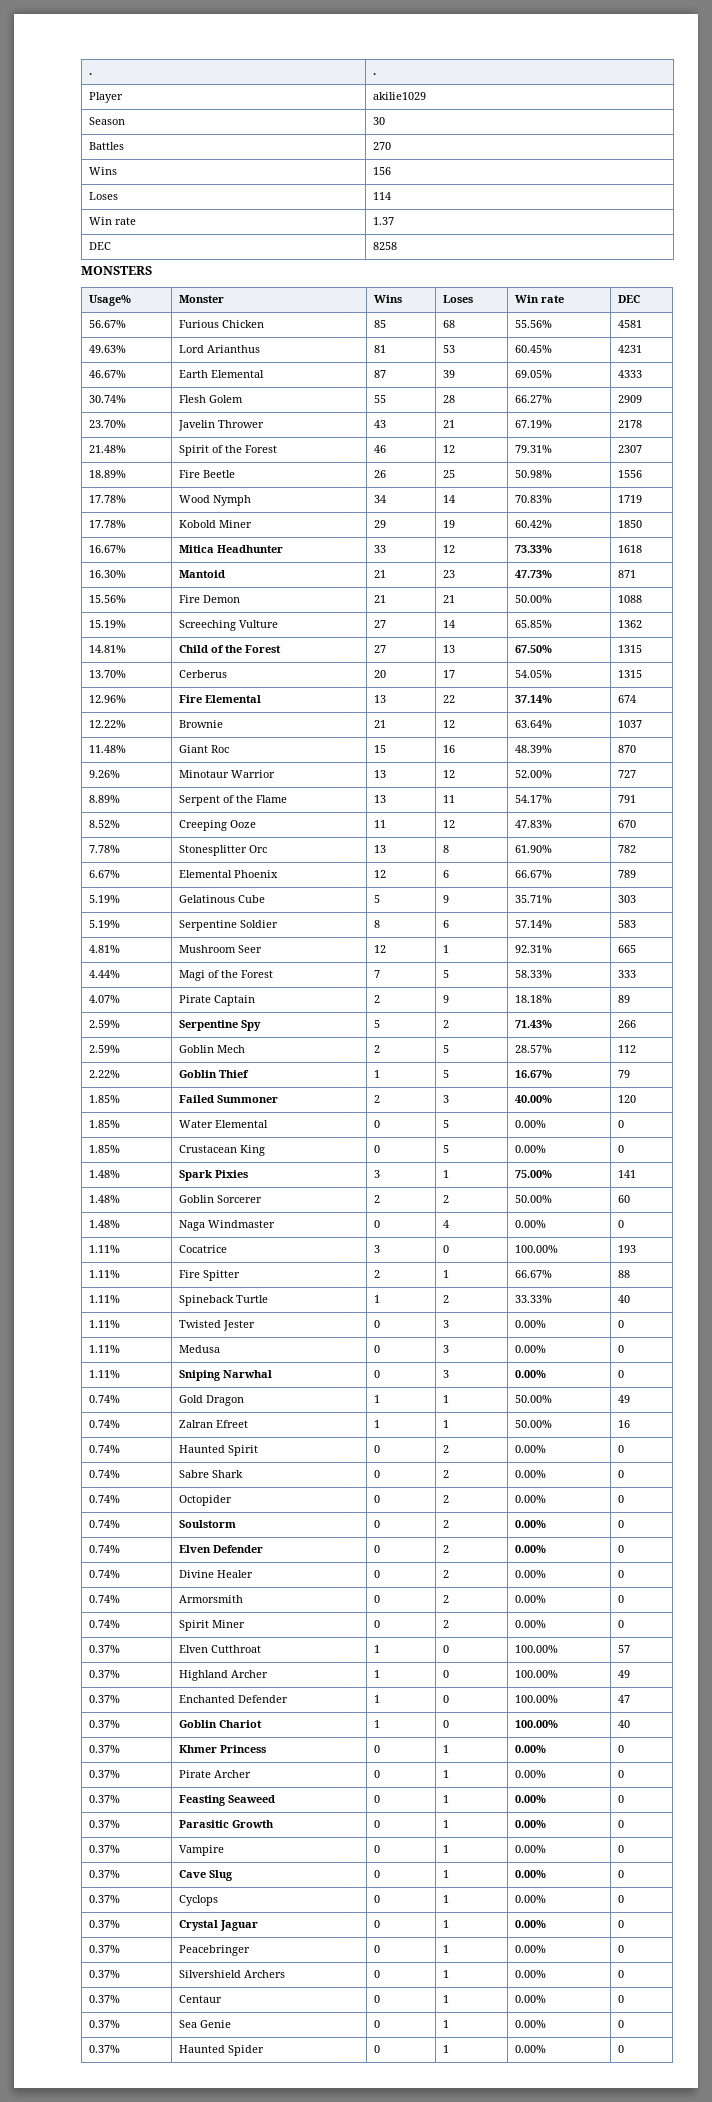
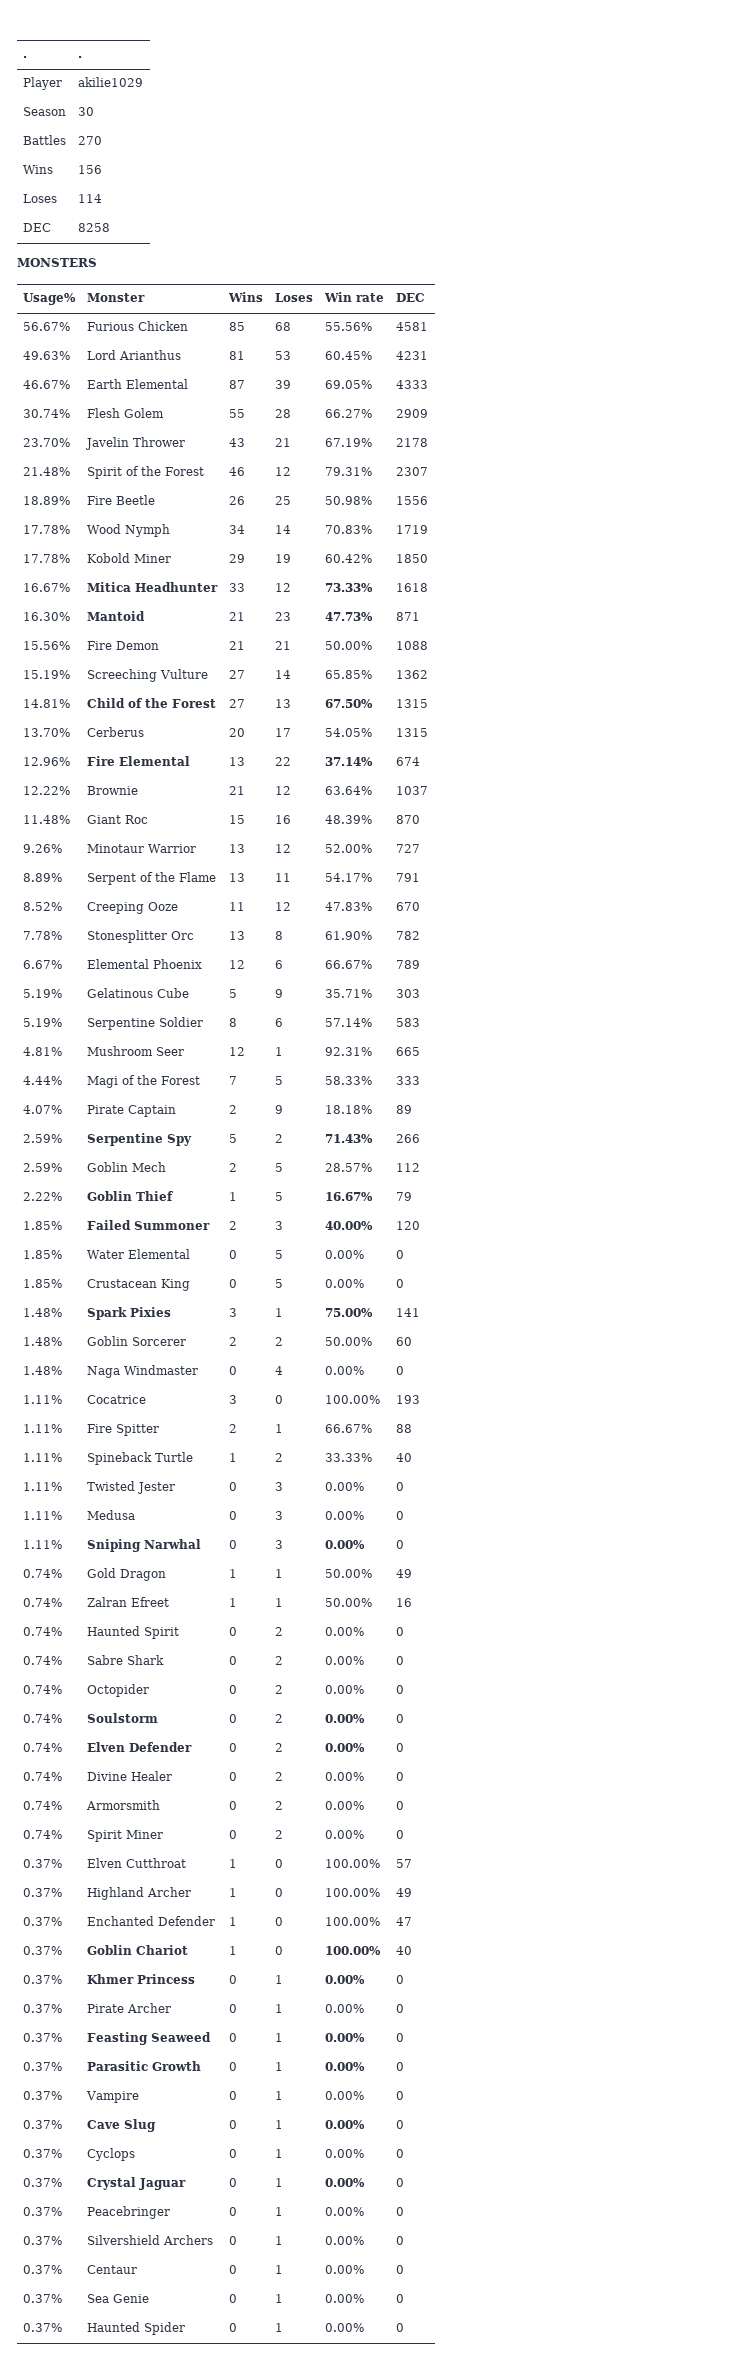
[89,217,137,225] [373,217,395,225] // Win rate | 1.37 -> (102, 198) none

